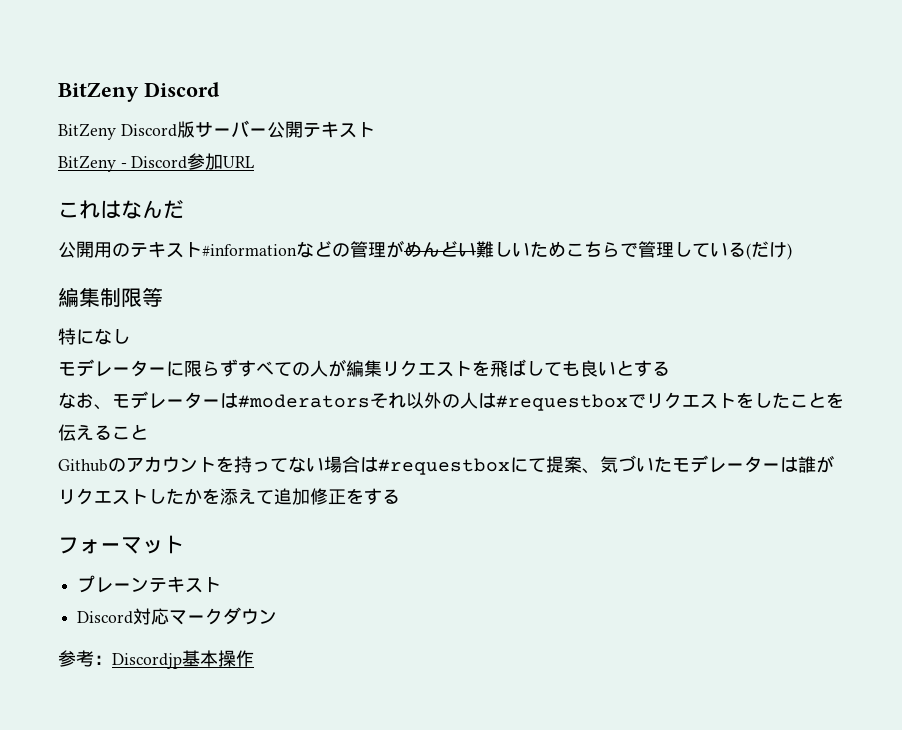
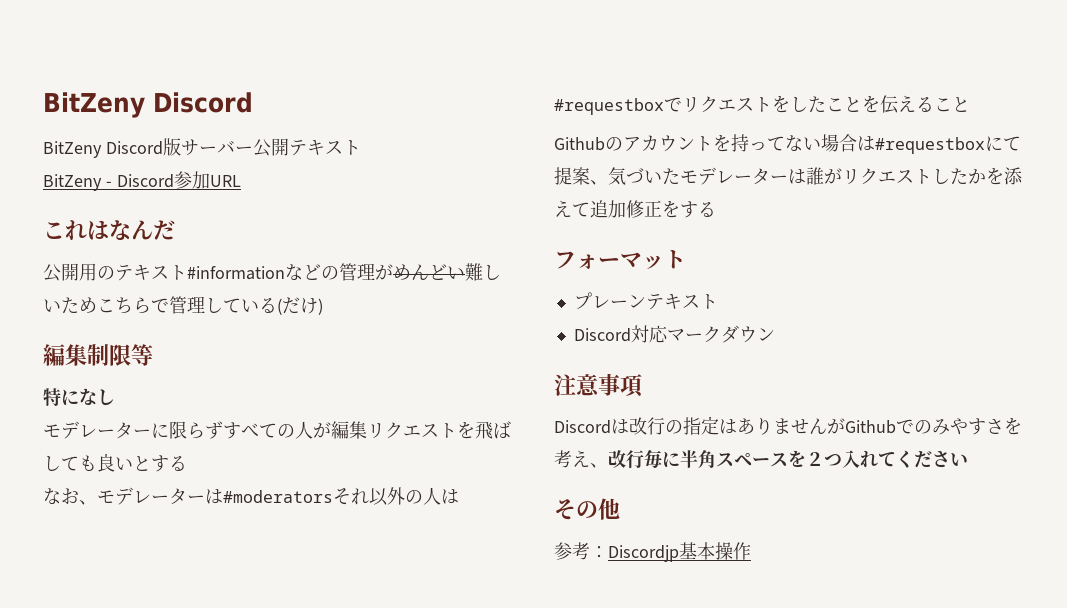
(278, 616) none -> [554,373,643,397] [554,416,1022,435] [554,450,968,469] [554,498,620,520] // 注意事項 // Discordは改行の指定はありませんがGithubでのみやすさを考え、改行毎に半角スペースを２つ入れてください // その他

